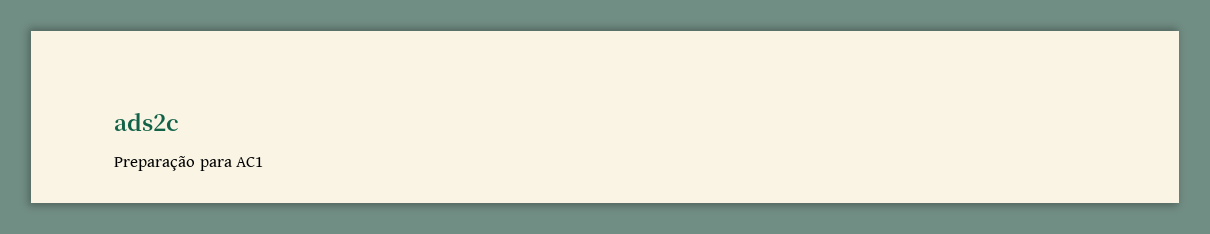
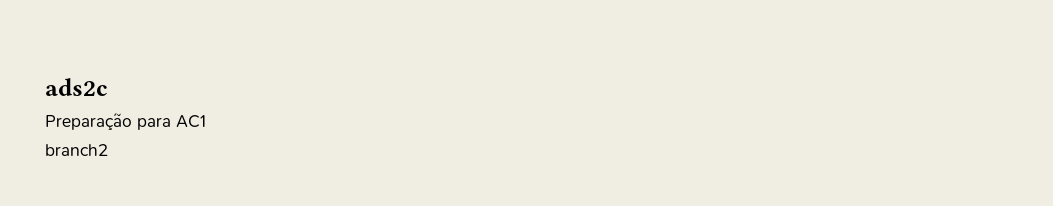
(264, 162) none -> [45,144,108,156] // branch2

